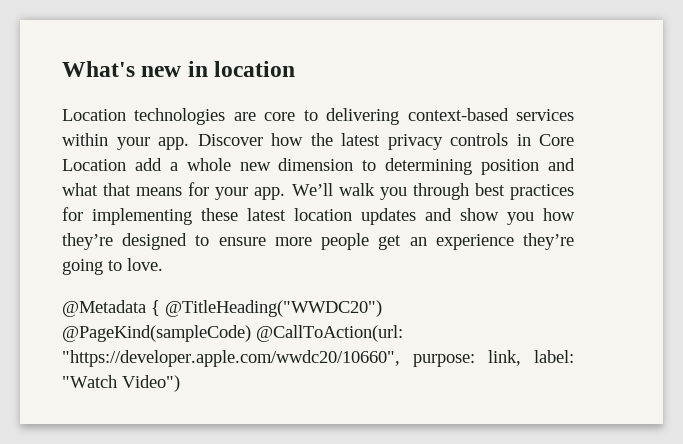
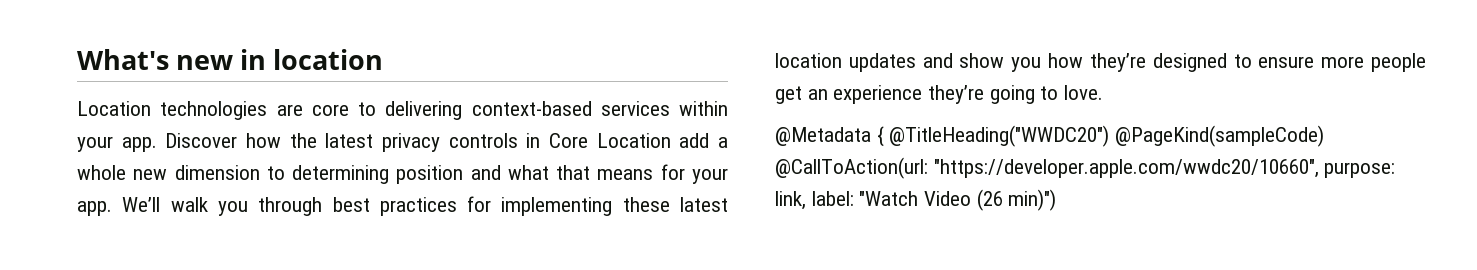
[122,375,180,392] Video") -> [924,189,1057,211] Video (26 min)")

